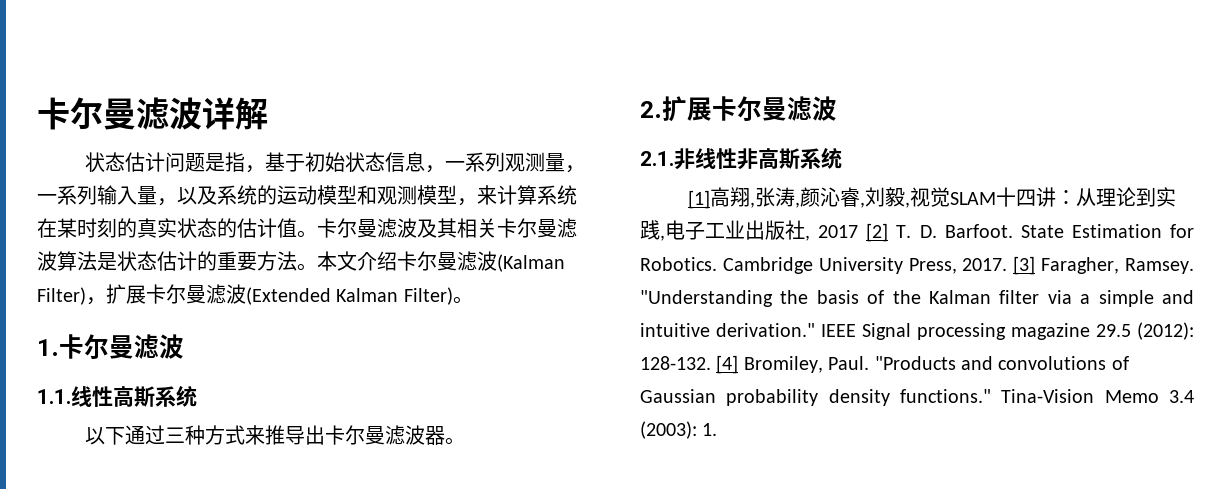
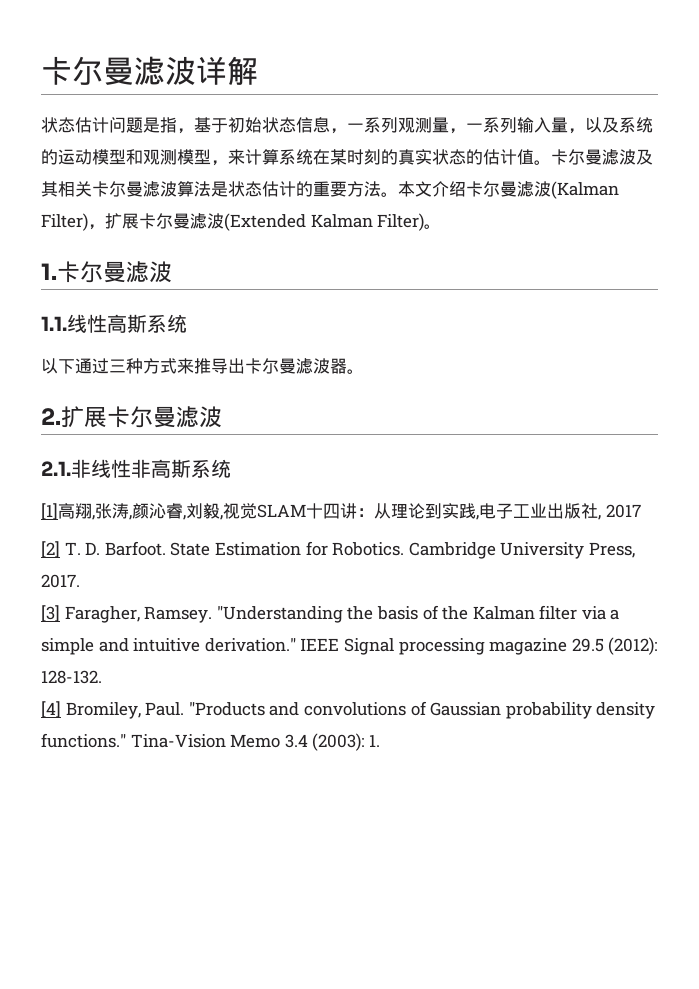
(859, 231) none -> (641, 511) //
(1008, 264) none -> (80, 581) //
(711, 363) none -> (102, 677) //

